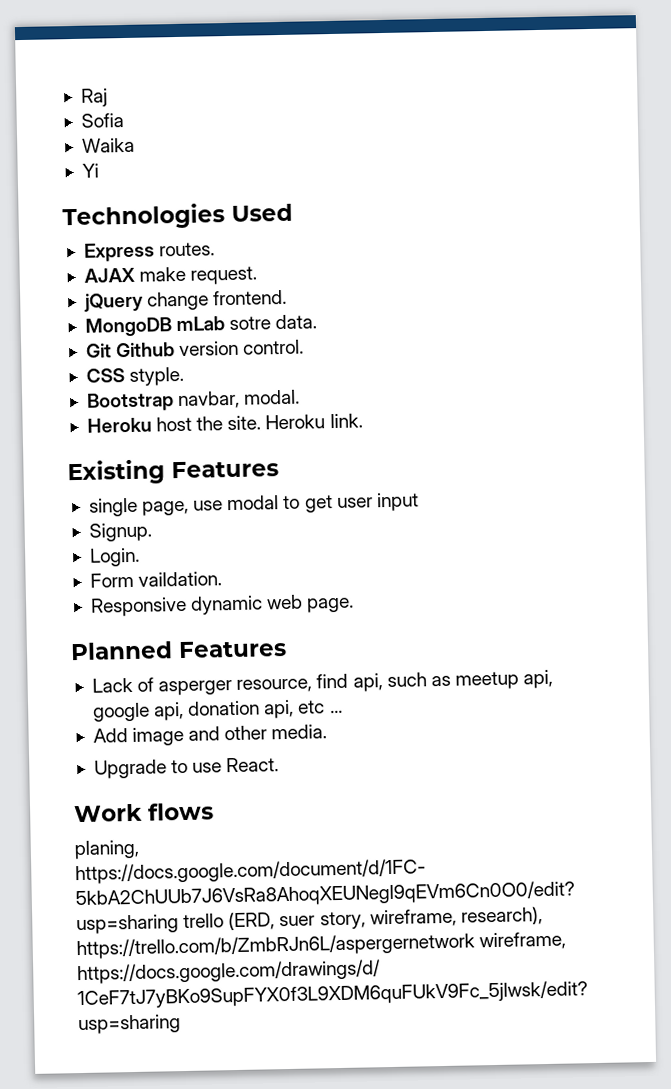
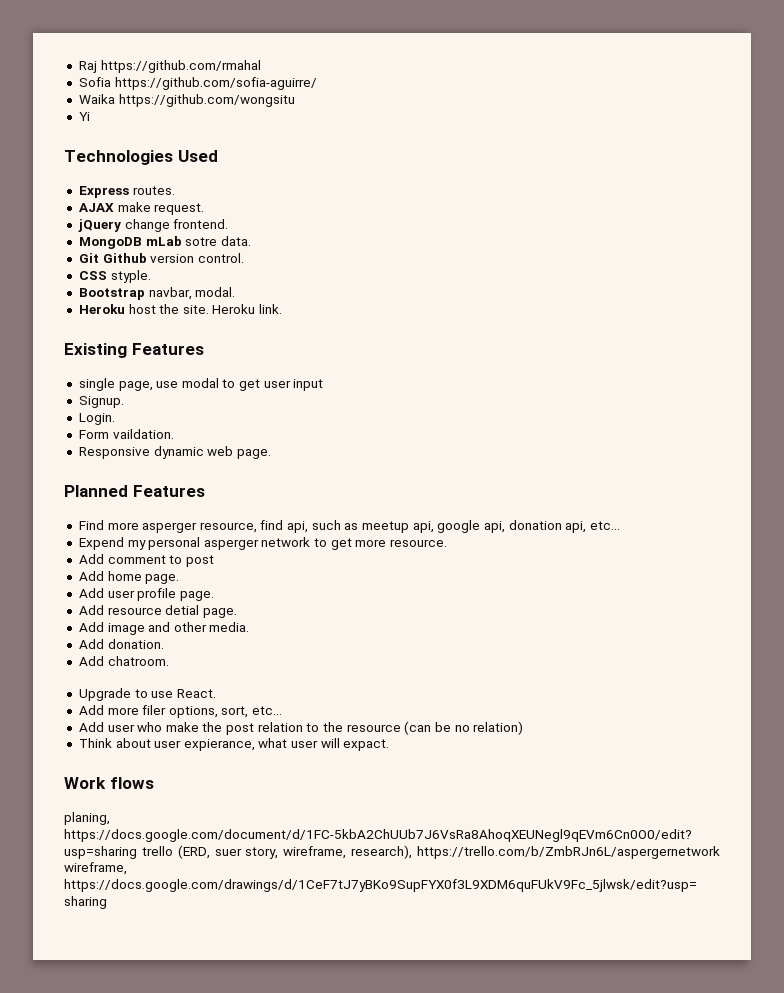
(108, 97) none -> [100,60,261,73] https://github.com/rmahal
(124, 120) none -> [114,77,317,90] https://github.com/sofia-aguirre/
(135, 145) none -> [118,94,295,107] https://github.com/wongsitu
[91,677,155,693] Lack of -> [78,520,139,530] Find more
[298,700,343,714] etc ... -> [589,521,620,530] [78,537,448,550] [78,554,214,567] [78,571,180,584] [78,588,214,601] [78,605,237,618] etc... // Expend my personal asperger network to get more resource. // Add comment to post // Add home page. // Add user profile page. // Add resource detial page.
(328, 732) none -> [78,639,164,649] [78,656,169,666] // Add donation. // Add chatroom.
(280, 765) none -> [78,705,283,718] [78,721,524,735] [78,738,390,751] // Add more filer options, sort, etc... // Add user who make the post relation to the resource (can be no relation) // Think about user expierance, what user will expact.

